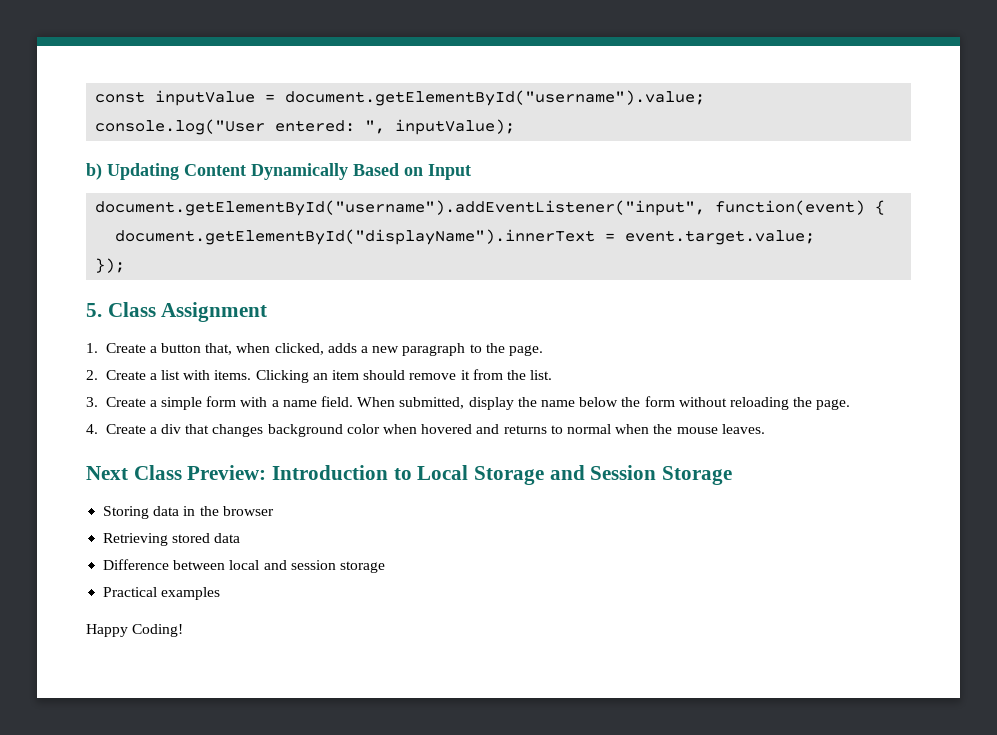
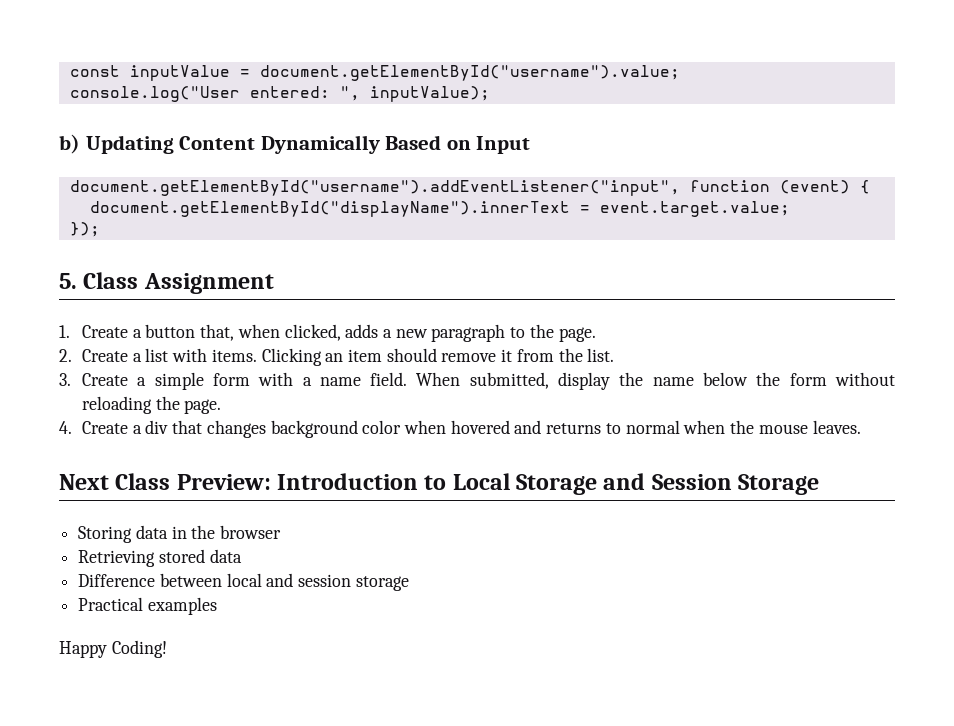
[715,200,866,215] function(event) -> [689,180,850,194] function (event)

